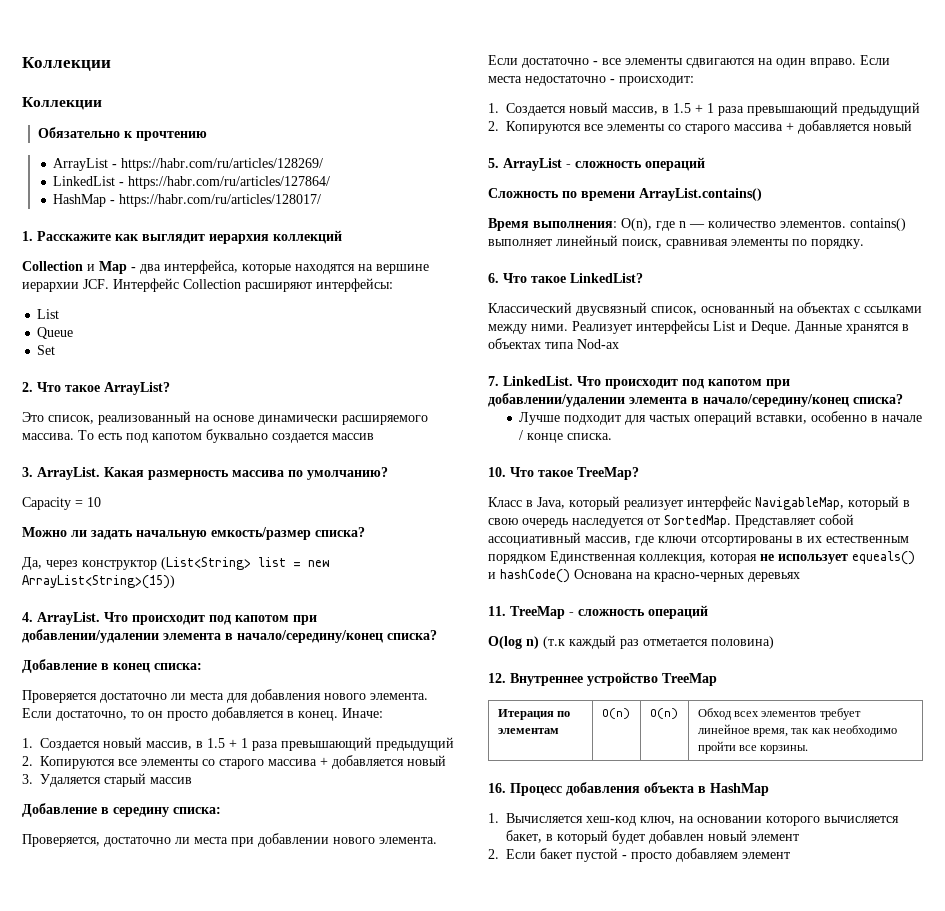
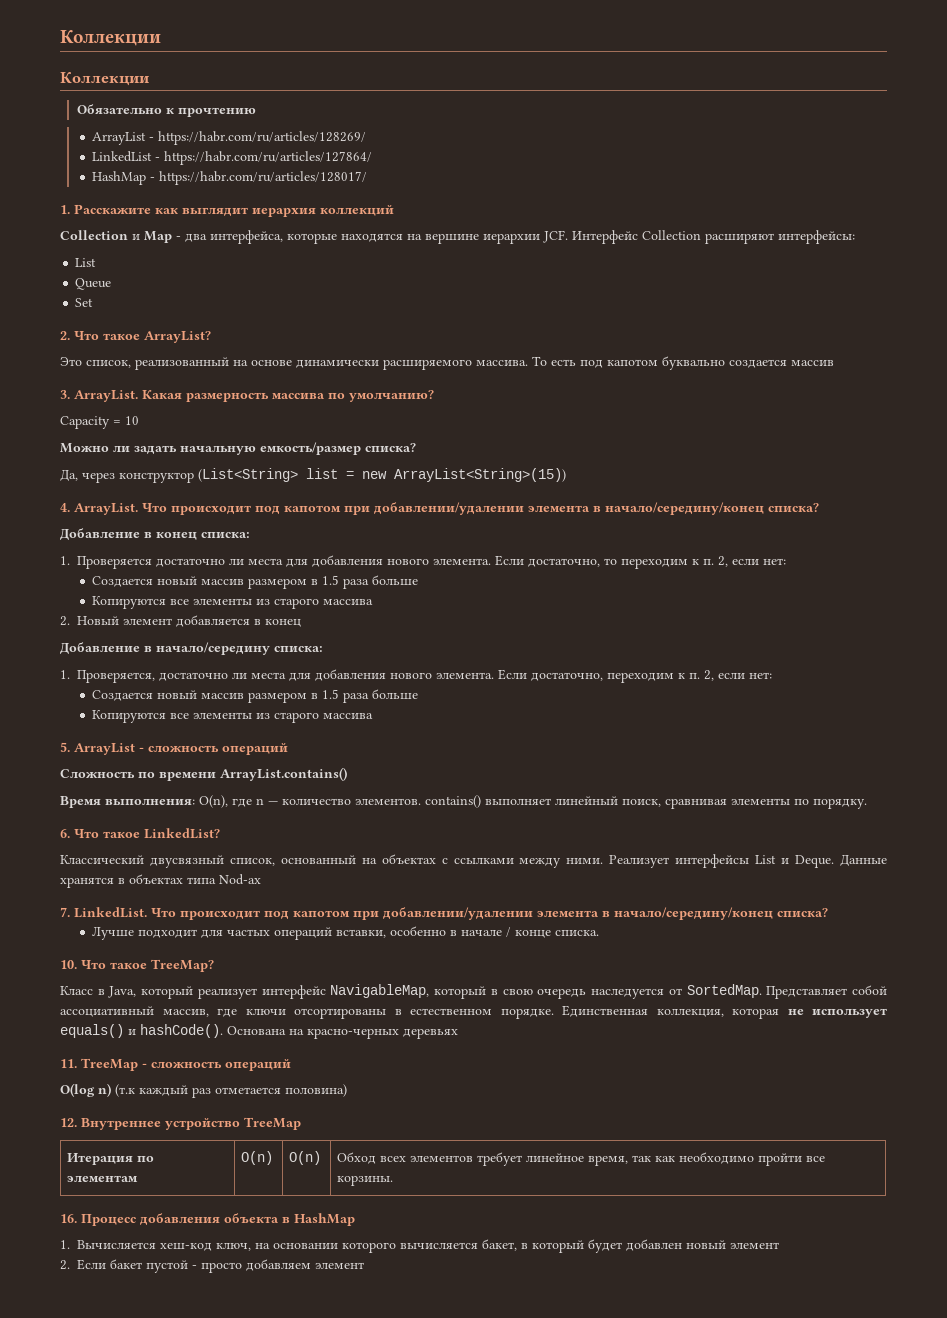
(202, 666) none -> [60,556,70,565] 1.
[148,707,383,721] [22,737,454,751] [22,755,446,769] [22,773,192,787] [22,803,221,817] он просто добавляется в конец. Иначе: // 1. Создается новый массив, в 1.5 + 1 раза превышающий предыдущий // 2. Копируются все элементы со старого массива + добавляется новый // 3. Удаляется старый массив // Добавление в середину списка: // -> [621,556,786,569] [92,575,419,589] [92,596,374,609] [60,615,301,627] [60,642,323,655] [60,670,70,679] переходим к п. 2, если нет: // Создается новый массив размером в 1.5 раза больше // Копируются все элементы из старого массива // 2. Новый элемент добавляется в конец // Добавление в начало/середину списка: // 1.
[231,833,437,847] [488,55,890,68] [488,76,694,86] [488,102,920,116] [488,120,912,134] при добавлении нового элемента. Если достаточно - все элементы сдвигаются на один вправо. Если места недостаточно - происходит: // 1. Создается новый массив, в 1.5 + 1 раза превышающий предыдущий // 2. Копируются все элементы со старого массива + добавляется новый -> [289,669,772,683] [92,689,419,703] [92,710,374,723] для добавления нового элемента. Если достаточно, переходим к п. 2, если нет: // Создается новый массив размером в 1.5 раза больше // Копируются все элементы из старого массива
[807,536,909,543] [488,554,546,564] их естественным порядком -> [410,1008,554,1019] естественном порядке.
[852,551,915,565] [488,569,570,583] equeals() и hashCode() -> [60,1024,223,1038] equals() и hashCode().

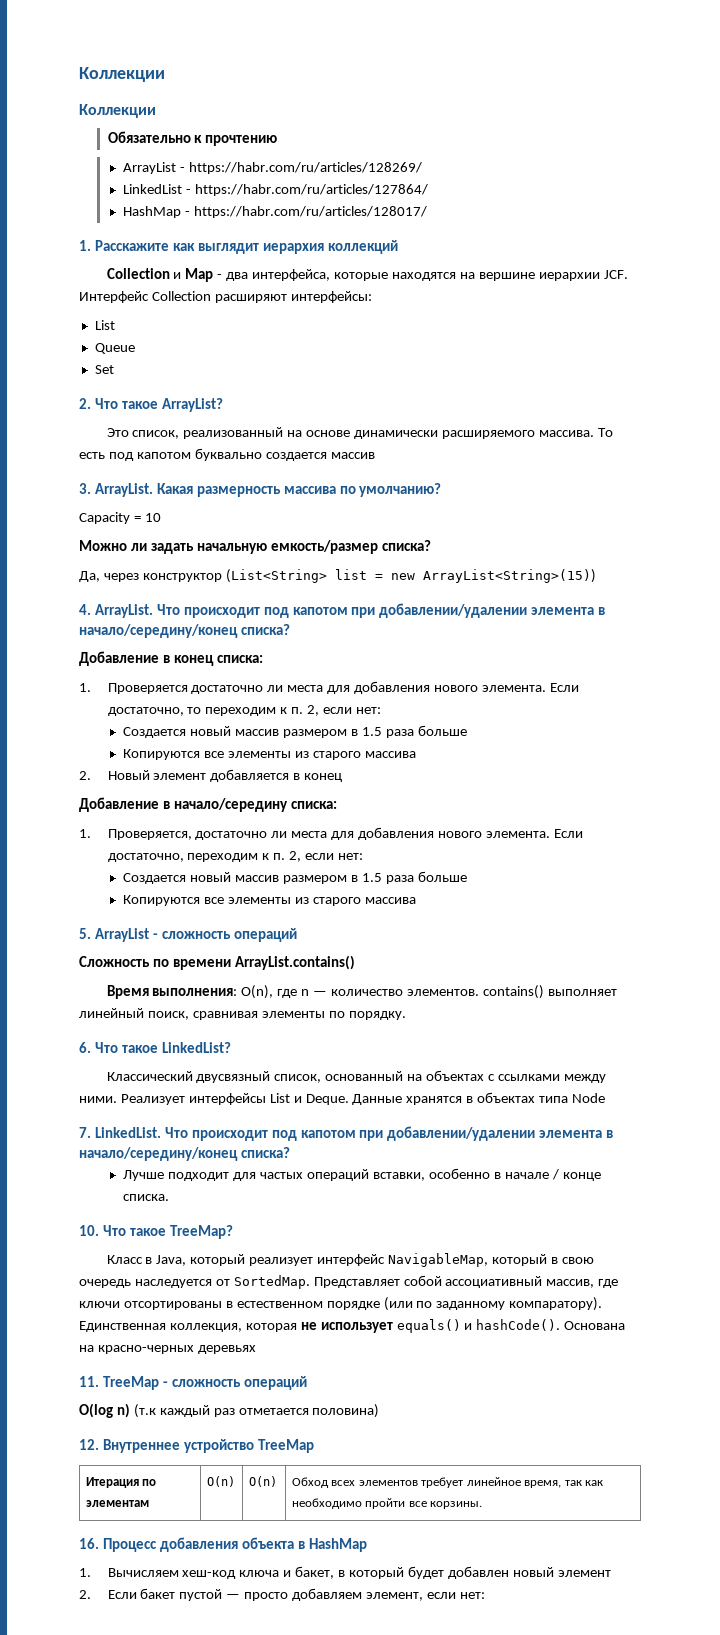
[219,874,261,885] Nod-ах -> [572,1093,606,1103] Node
[500,1008,554,1019] порядке. -> [326,1297,603,1311] порядке (или по заданному компаратору).
[77,1240,478,1253] Вычисляется хеш-код ключ, на основании которого вычисляется -> [107,1568,292,1579] Вычисляем хеш-код ключа и
[192,1265,197,1269] - -> [226,1594,241,1599] —
[315,1262,364,1269] элемент -> [366,1592,485,1601] элемент, если нет:

